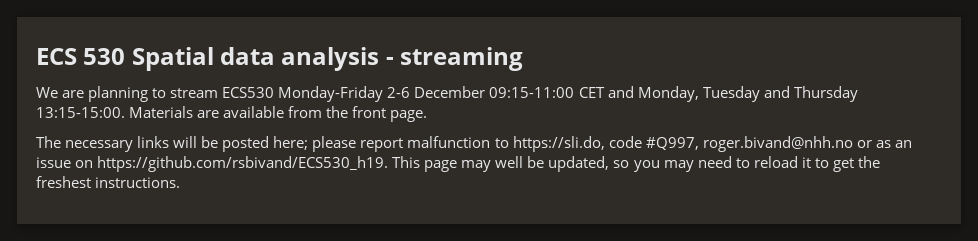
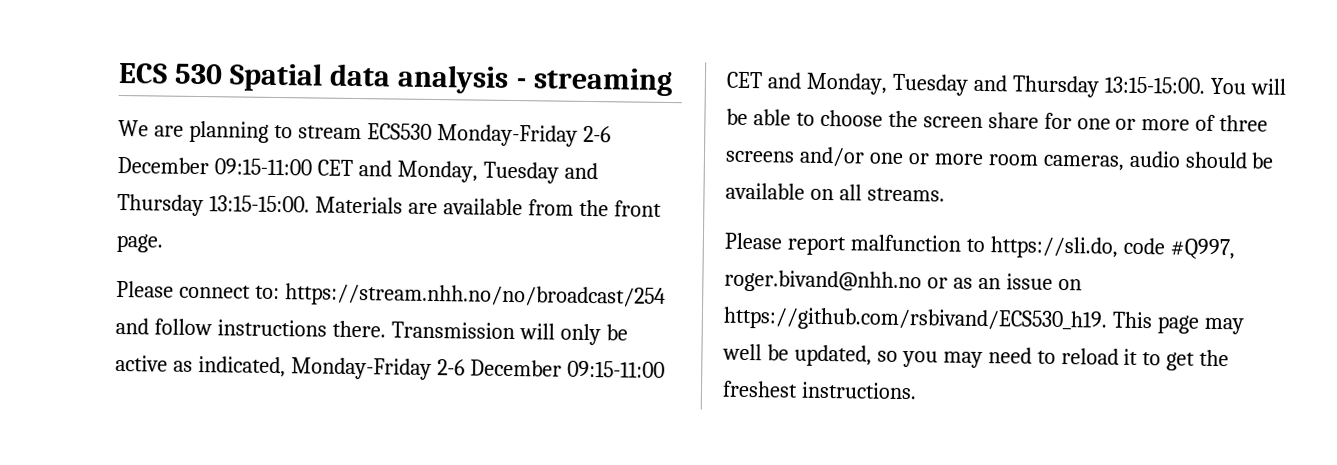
[36,136,357,152] The necessary links will be posted here; please -> [116,280,666,309] [115,317,628,346] [115,354,665,380] [726,71,1287,98] [726,108,1269,132] [725,146,1275,171] [725,182,945,202] [724,232,782,250] Please connect to: https://stream.nhh.no/no/broadcast/254 and follow instructions there. Transmission will only be active as indicated, Monday-Friday 2-6 December 09:15-11:00 CET and Monday, Tuesday and Thursday 13:15-15:00. You will be able to choose the screen share for one or more of three screens and/or one or more room cameras, audio should be available on all streams. // Please

